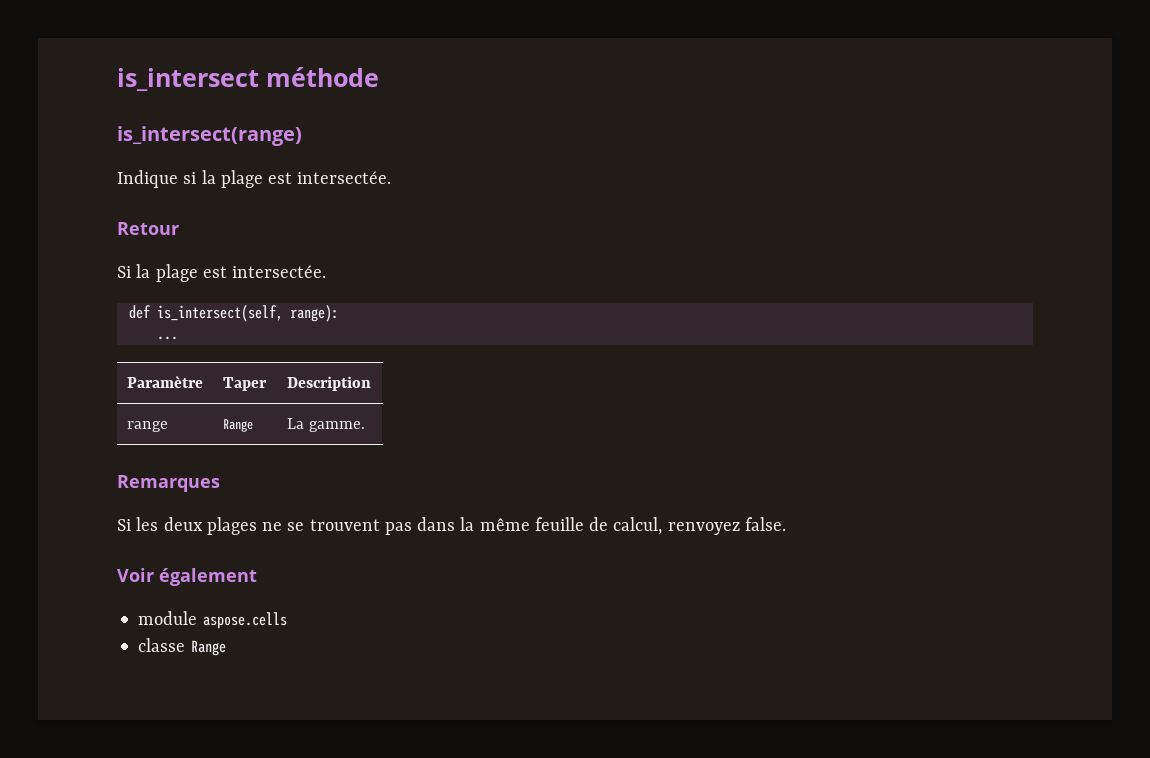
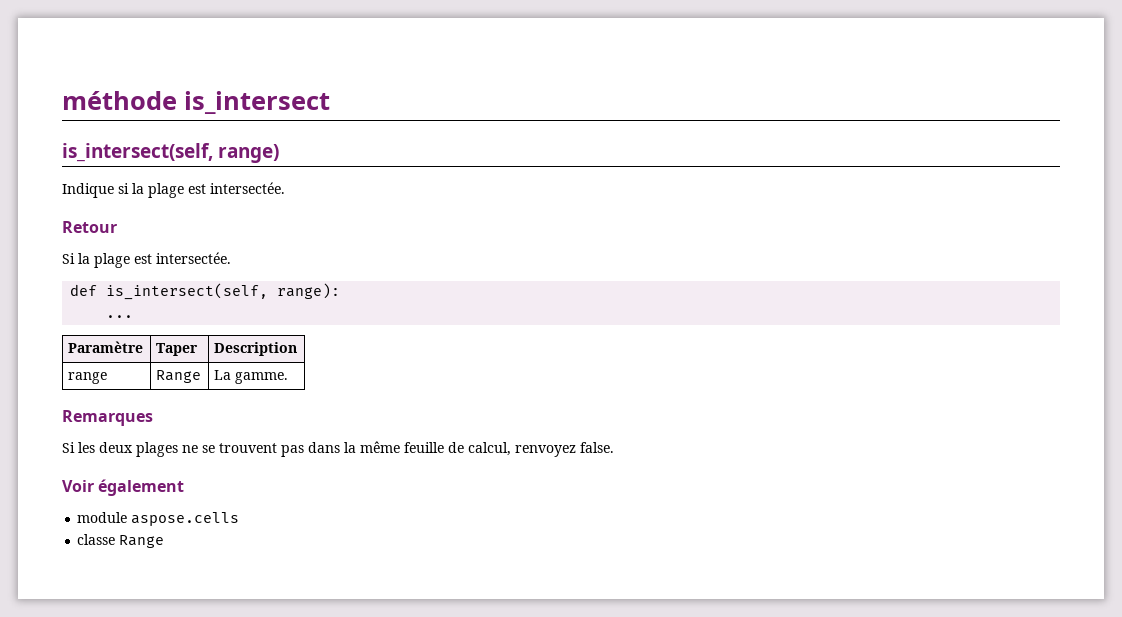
(117, 79) none -> [62,91,177,110] méthode
[266,67,379,87] [117,126,302,146] méthode // is_intersect(range) -> [62,143,280,163] // is_intersect(self, range)

